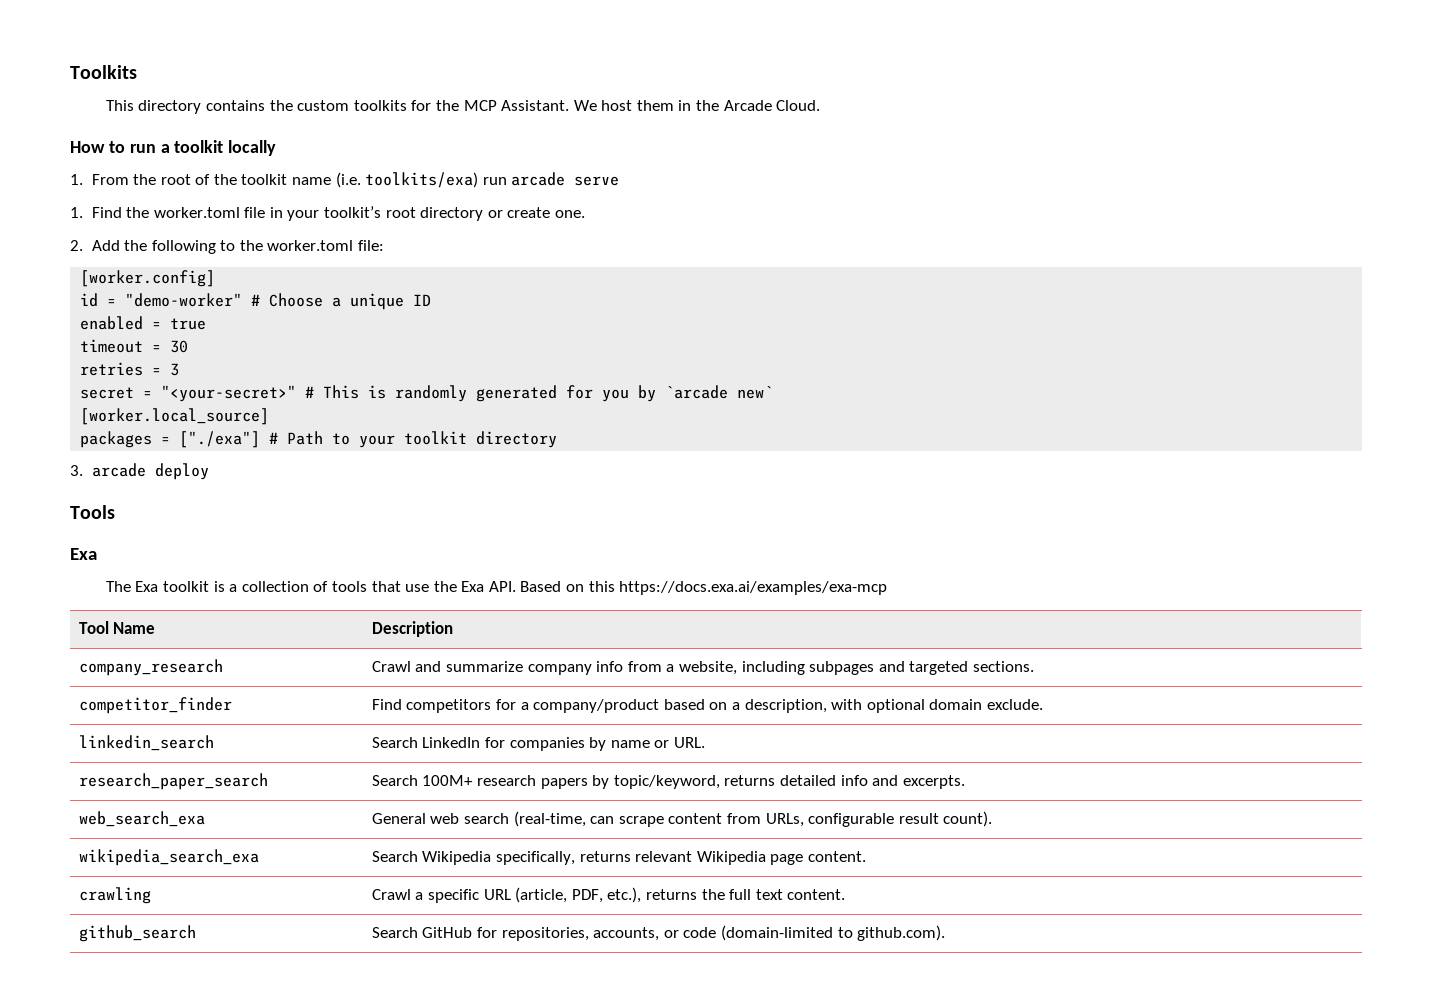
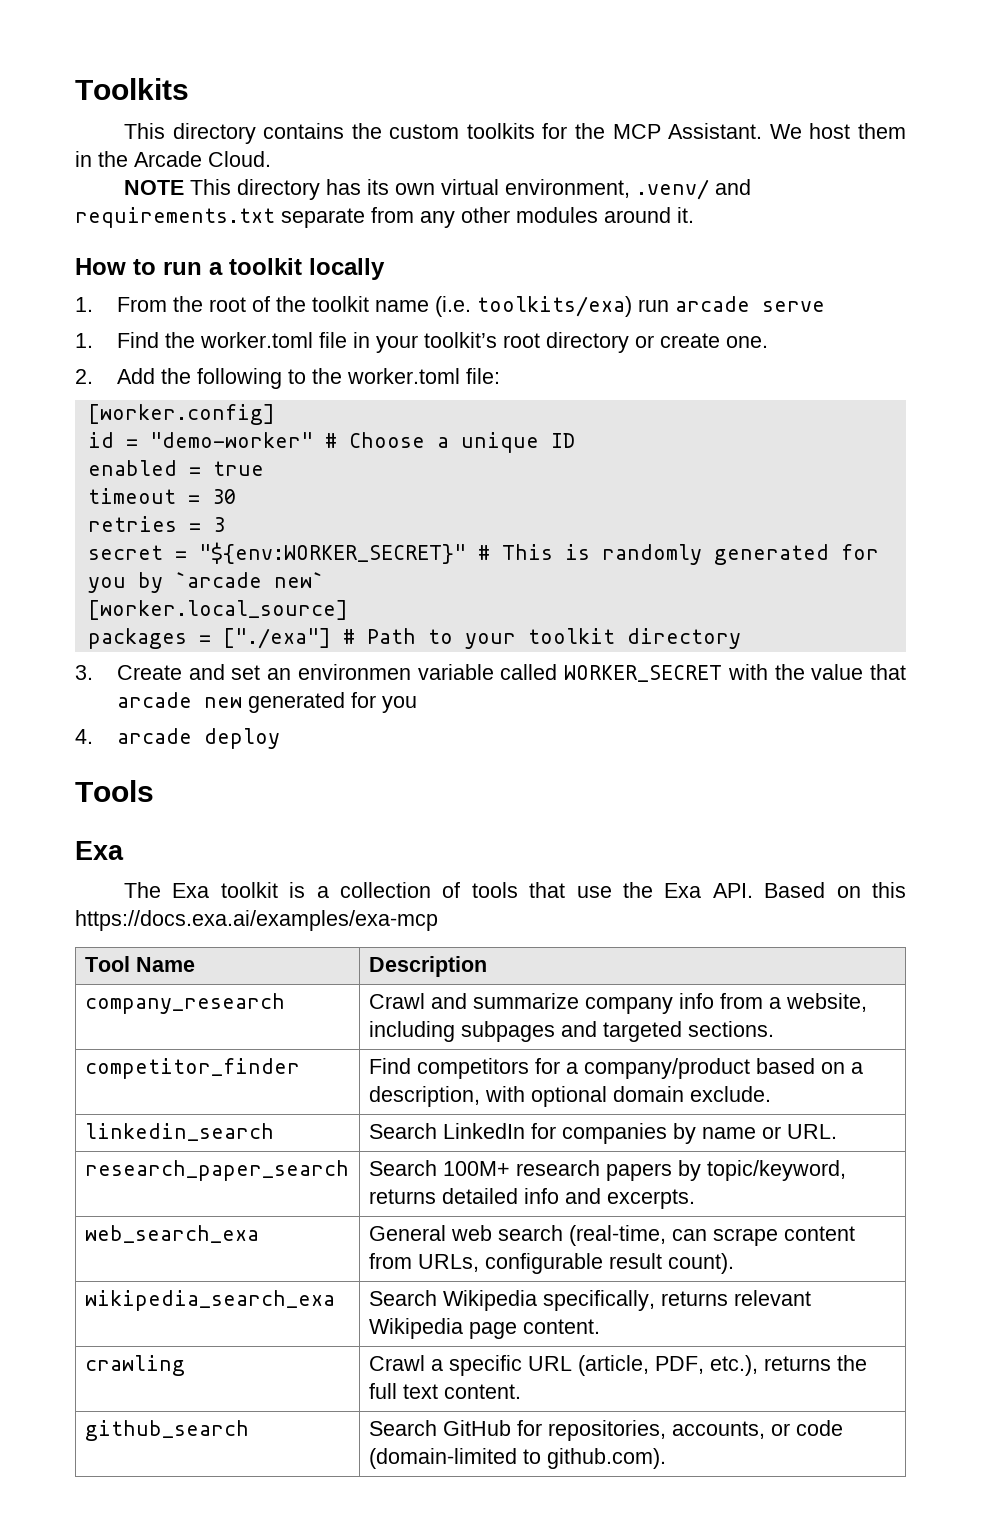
(821, 105) none -> [123,179,751,200] [75,207,694,228] // NOTE This directory has its own virtual environment, .venv/ and requirements.txt separate from any other modules around it.
[161,385,297,402] "<your-secret>" -> [198,542,466,564] "${env:WORKER_SECRET}"
(83, 470) none -> [116,664,906,682] [116,692,417,713] [75,729,93,744] Create and set an environmen variable called WORKER_SECRET with the value that arcade new generated for you // 4.

